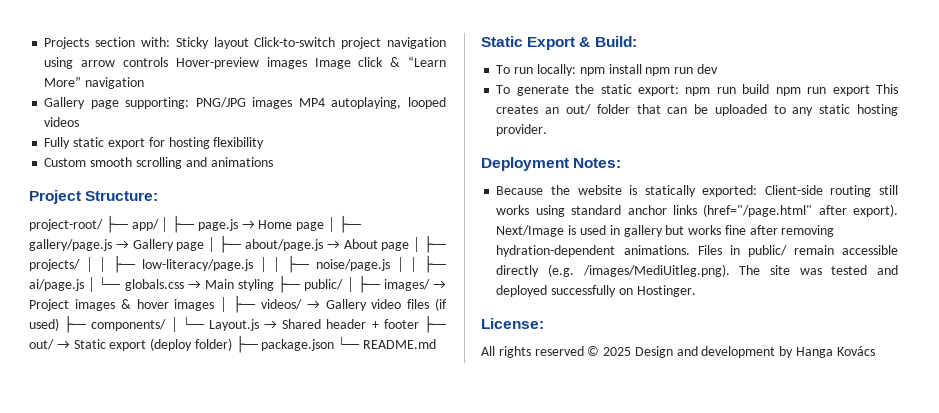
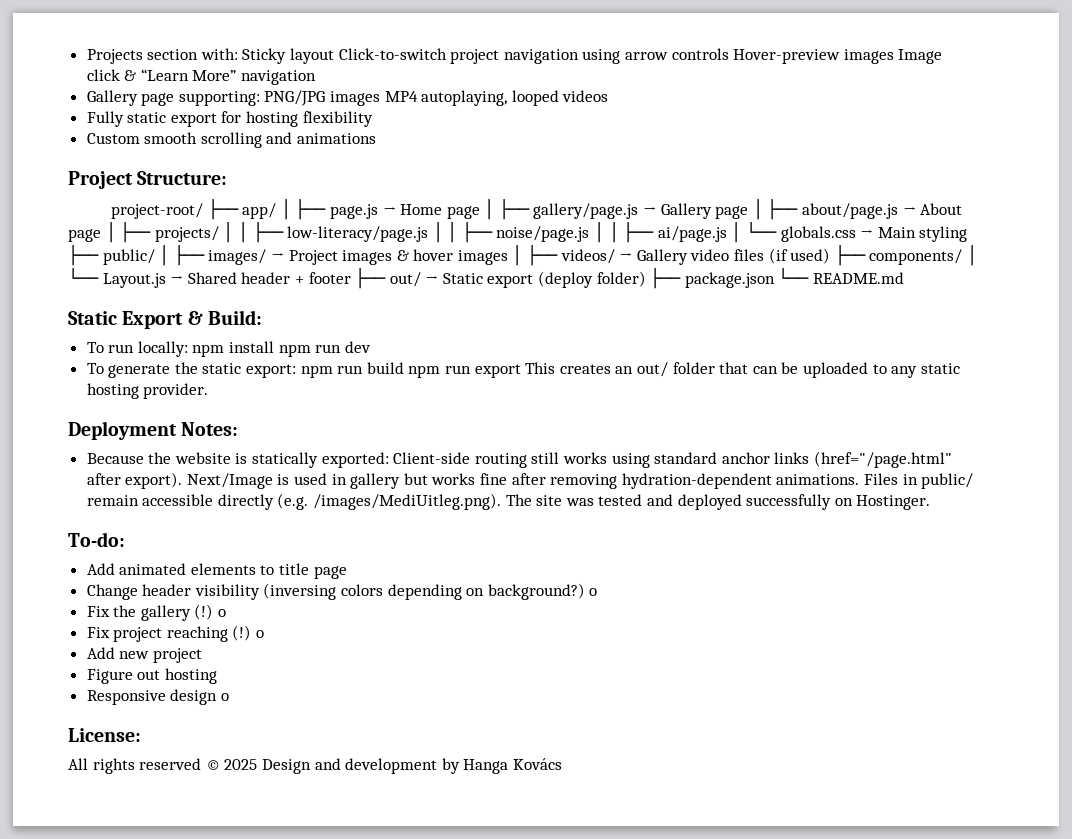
(696, 291) none -> [68,532,125,547] [86,563,347,579] [86,583,598,600] [86,604,227,621] [86,625,265,642] [86,647,202,663] [86,668,217,684] [86,689,229,705] // To-do: // Add animated elements to title page // Change header visibility (inversing colors depending on background?) o // Fix the gallery (!) o // Fix project reaching (!) o // Add new project // Figure out hosting // Responsive design o

